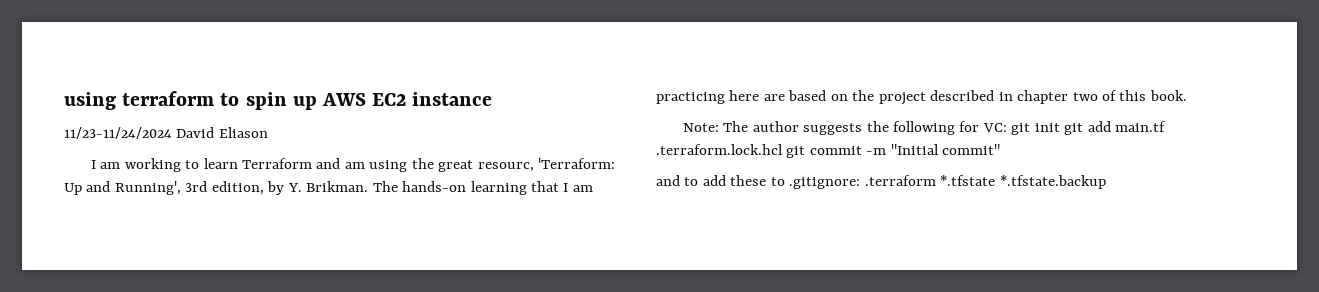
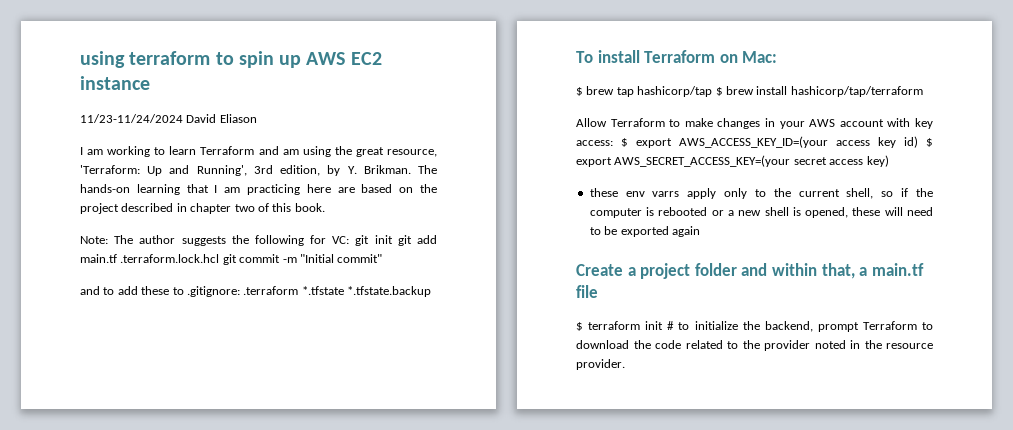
[477,162,534,172] resourc, -> [387,149,437,157] resource,
(1106, 182) none -> [576,50,778,63] [576,86,923,97] [576,118,933,129] [576,136,933,148] [576,155,889,167] [589,188,933,199] [589,207,933,218] [589,226,700,237] [576,263,924,279] [576,285,598,298] [576,321,933,332] [576,340,933,351] [576,359,625,370] // To install Terraform on Mac: // $ brew tap hashicorp/tap $ brew install hashicorp/tap/terraform // Allow Terraform to make changes in your AWS account with key access: $ export AWS_ACCESS_KEY_ID=(your access key id) $ export AWS_SECRET_ACCESS_KEY=(your secret access key) // these env varrs apply only to the current shell, so if the computer is rebooted or a new shell is opened, these will need to be exported again // Create a project folder and within that, a main.tf file // $ terraform init # to initialize the backend, prompt Terraform to download the code related to the provider noted in the resource provider.

